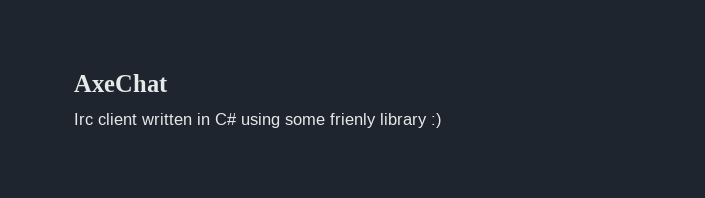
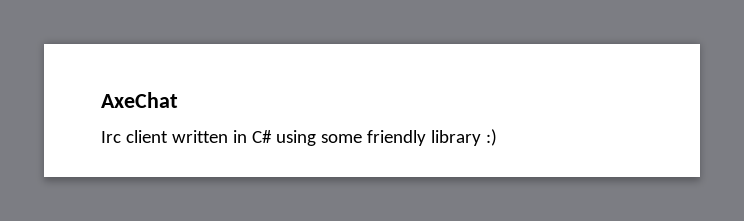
[330,113,376,128] frienly -> [366,130,426,146] friendly

